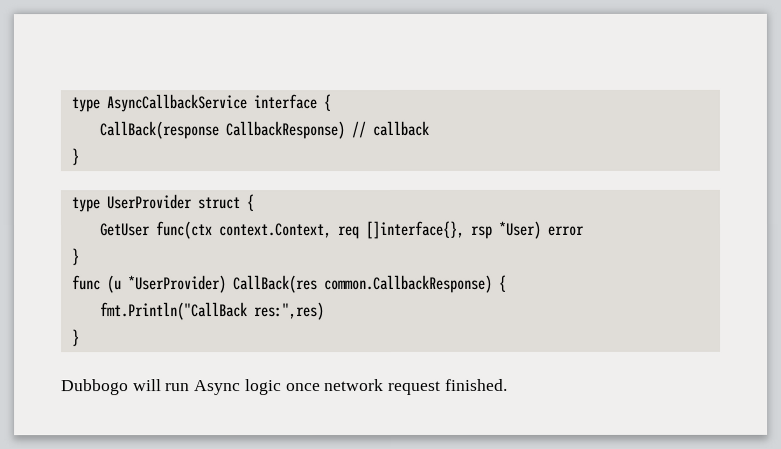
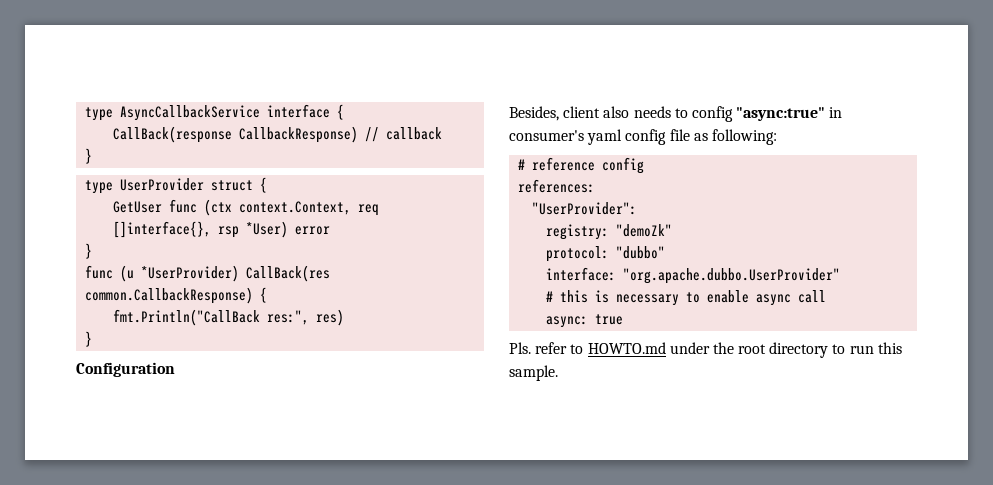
[154,221,213,240] func(ctx -> [169,199,233,216] func (ctx
[253,302,325,321] [71,329,80,347] [61,378,508,396] res:",res) // } // Dubbogo will run Async logic once network request finished. -> [267,309,345,326] [85,331,93,347] [76,362,175,377] [509,106,843,122] [509,129,777,145] [518,157,645,174] [518,179,596,193] [532,202,638,215] [546,224,673,240] [546,246,666,262] [546,267,841,284] [546,290,827,306] [546,314,624,328] [509,342,902,358] [509,365,558,381] res:", res) // } // Configuration // Besides, client also needs to config "async:true" in consumer's yaml config file as following: // # reference config // references: // "UserProvider": // registry: "demoZk" // protocol: "dubbo" // interface: "org.apache.dubbo.UserProvider" // # this is necessary to enable async call // async: true // Pls. refer to HOWTO.md under the root directory to run this sample.

